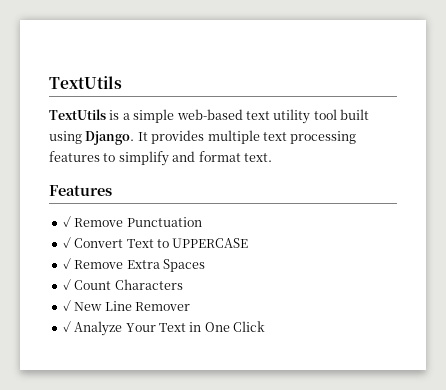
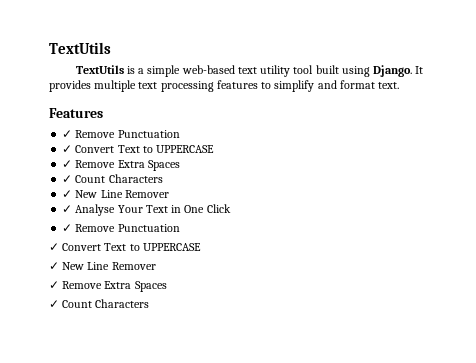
[74,321,123,336] Analyze -> [75,204,116,216] Analyse
(265, 326) none -> [62,224,180,232] [49,243,201,251] [49,262,156,270] [49,281,167,292] [49,299,150,308] // ✓ Remove Punctuation // ✓ Convert Text to UPPERCASE // ✓ New Line Remover // ✓ Remove Extra Spaces // ✓ Count Characters

